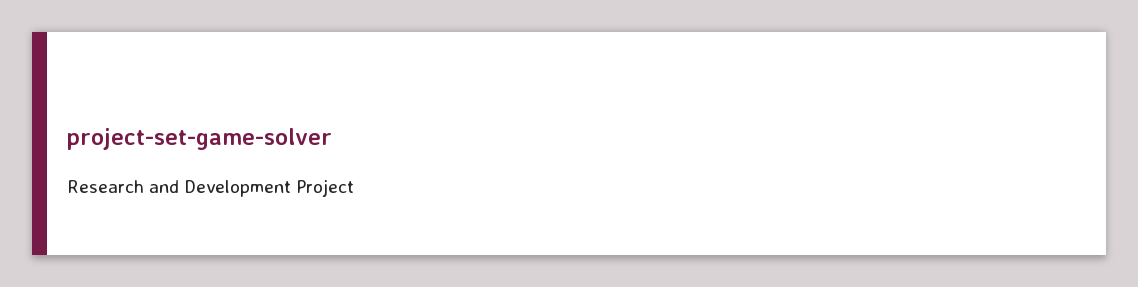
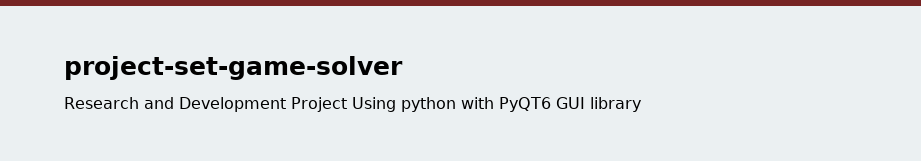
(355, 188) none -> [352,97,641,112] Using python with PyQT6 GUI library

